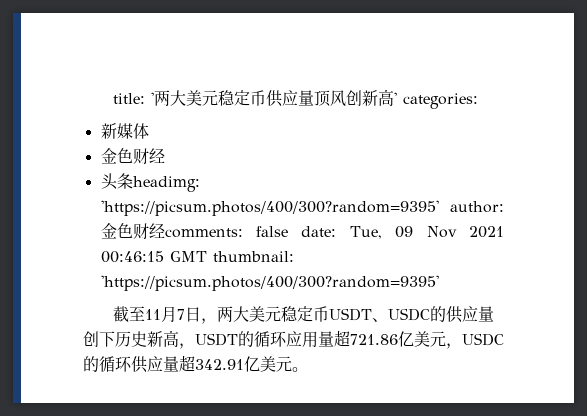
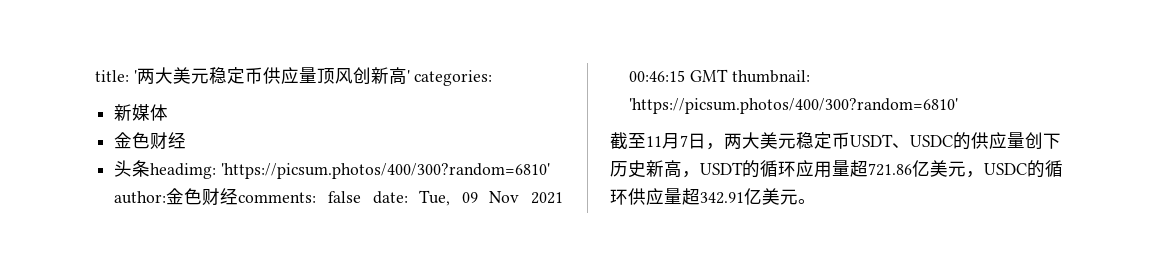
[100,200,439,216] 'https://picsum.photos/400/300?random=9395' -> [220,163,550,179] 'https://picsum.photos/400/300?random=6810'
[100,275,439,291] 'https://picsum.photos/400/300?random=9395' -> [629,98,959,114] 'https://picsum.photos/400/300?random=6810'

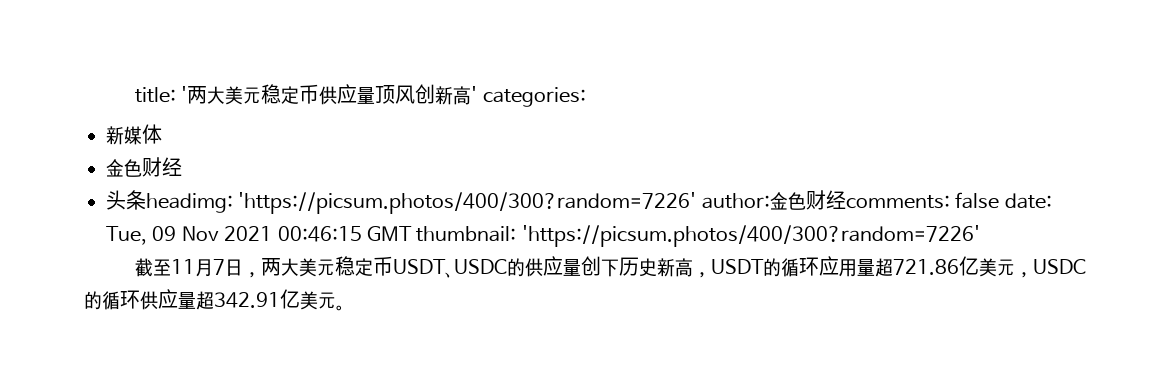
[220,163,550,179] 'https://picsum.photos/400/300?random=6810' -> [238,192,697,214] 'https://picsum.photos/400/300?random=7226'
[629,98,959,114] 'https://picsum.photos/400/300?random=6810' -> [521,225,980,247] 'https://picsum.photos/400/300?random=7226'

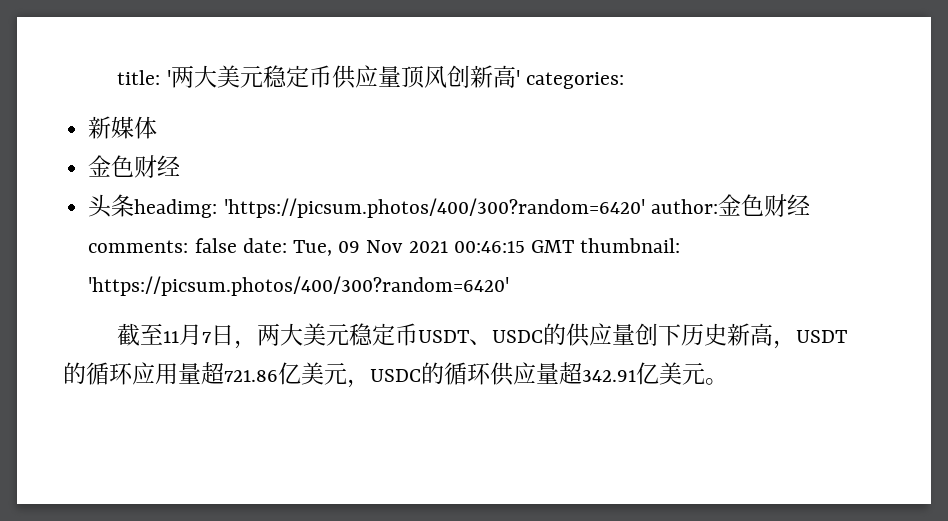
[238,192,697,214] 'https://picsum.photos/400/300?random=7226' -> [223,198,645,218] 'https://picsum.photos/400/300?random=6420'
[521,225,980,247] 'https://picsum.photos/400/300?random=7226' -> [88,276,510,296] 'https://picsum.photos/400/300?random=6420'

